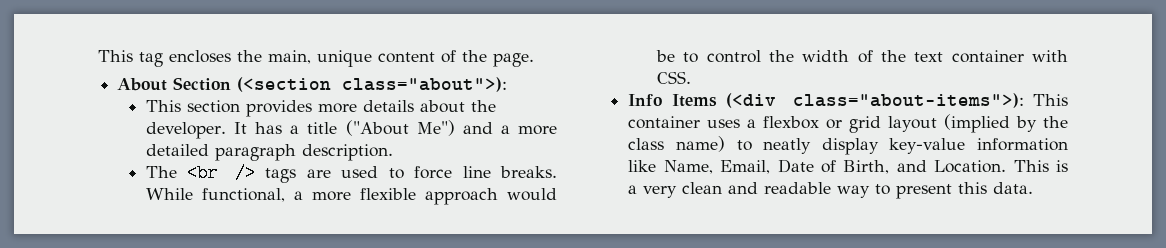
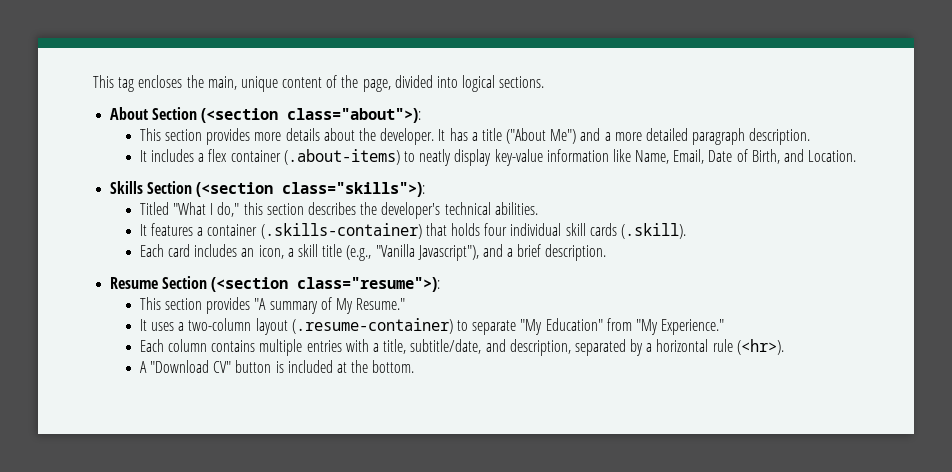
[493,53,534,67] page. -> [362,75,545,92] page, divided into logical sections.
[145,164,558,183] [145,188,557,205] [655,50,1068,63] [656,71,691,84] [628,93,1068,108] [628,114,1068,133] [628,136,725,152] The <br /> tags are used to force line breaks. While functional, a more flexible approach would be to control the width of the text container with CSS. // Info Items (<div class="about-items">): This container uses a flexbox or grid layout (implied by the class name) -> [139,149,400,165] It includes a flex container (.about-items)
[1013,160,1068,172] [628,182,1034,199] This is a very clean and readable way to present this data. -> [110,181,426,197] [139,202,538,219] [139,223,686,239] [139,244,607,261] [110,276,441,292] [139,297,406,314] [139,318,725,335] [139,339,784,356] [139,360,415,373] // Skills Section (<section class="skills">): // Titled "What I do," this section describes the developer's technical abilities. // It features a container (.skills-container) that holds four individual skill cards (.skill). // Each card includes an icon, a skill title (e.g., "Vanilla Javascript"), and a brief description. // Resume Section (<section class="resume">): // This section provides "A summary of My Resume." // It uses a two-column layout (.resume-container) to separate "My Education" from "My Experience." // Each column contains multiple entries with a title, subtitle/date, and description, separated by a horizontal rule (<hr>). // A "Download CV" button is included at the bottom.

